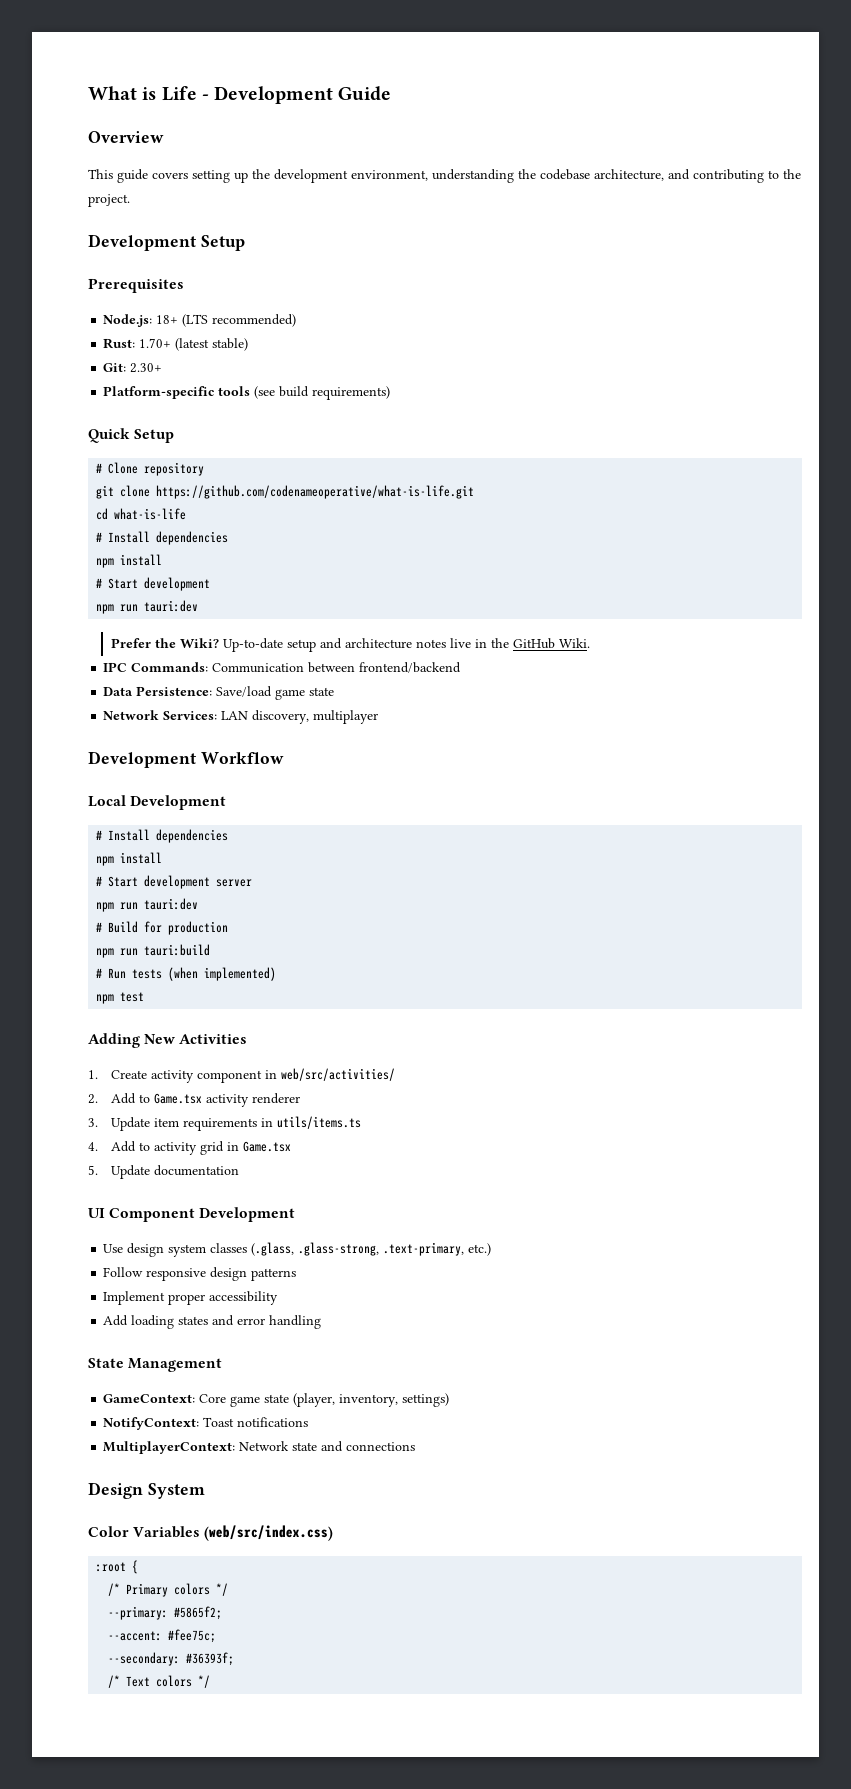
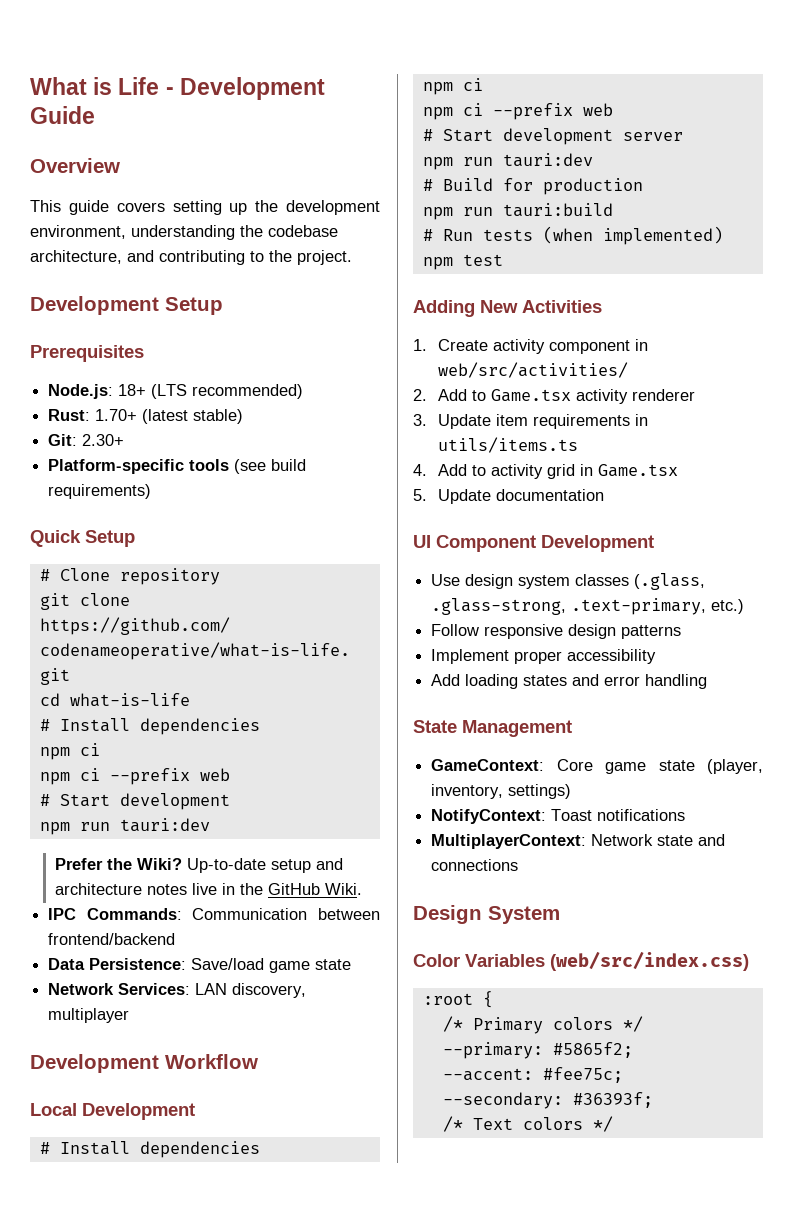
[120,554,163,566] install -> [79,743,100,756] [39,768,230,785] ci // npm ci --prefix web
[120,852,163,864] install -> [462,78,483,91] [422,103,613,120] ci // npm ci --prefix web

